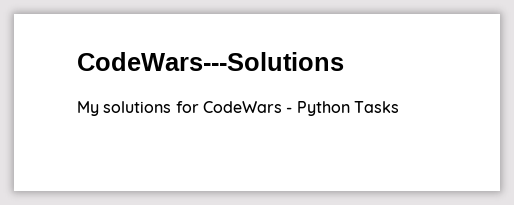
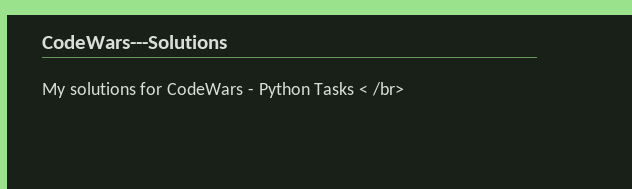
(399, 107) none -> [359,82,404,96] < /br>

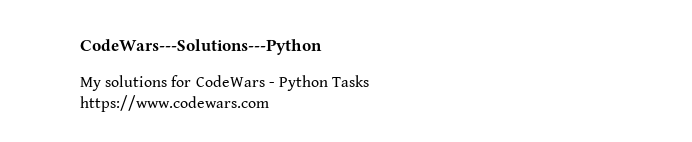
[42,35,227,49] CodeWars---Solutions -> [80,39,322,55] CodeWars---Solutions---Python
[359,82,404,96] < /br> -> [80,95,269,112] // https://www.codewars.com

